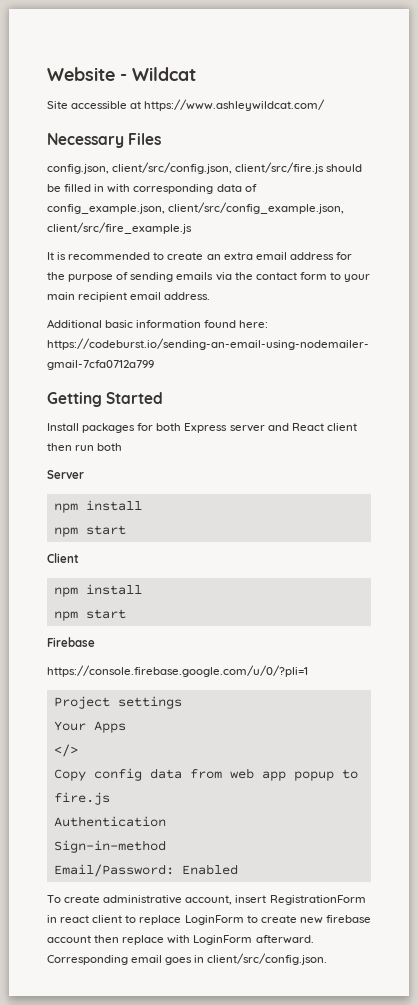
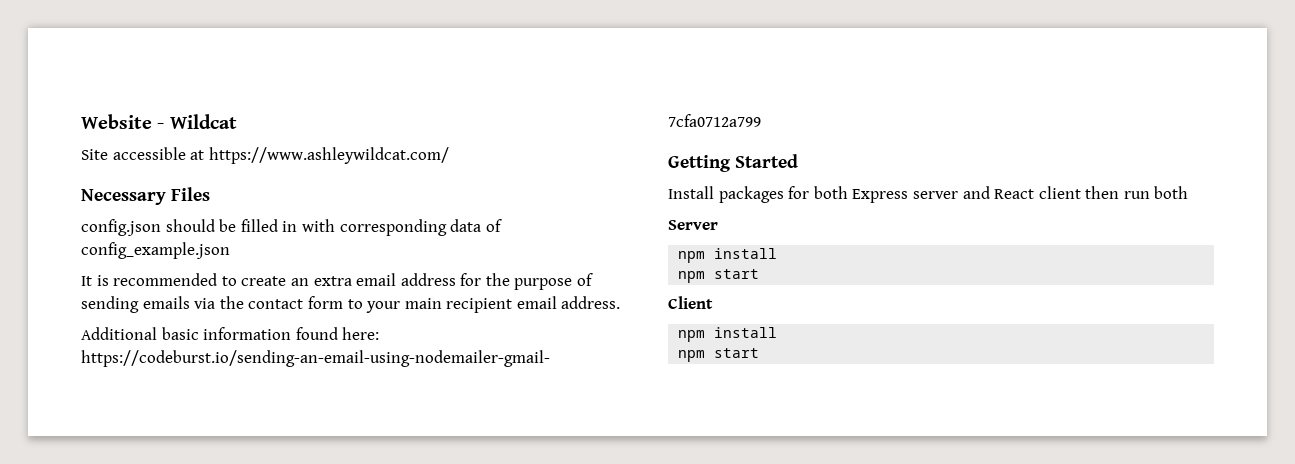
[47,162,325,174] config.json, client/src/config.json, client/src/fire.js -> [81,219,161,236] config.json
[47,202,345,214] [47,222,192,234] config_example.json, client/src/config_example.json, client/src/fire_example.js -> [81,242,230,259] config_example.json
[47,637,95,647] [47,665,308,677] [53,696,182,709] [53,721,126,733] [53,744,78,757] [53,768,358,781] [53,792,110,805] [53,816,166,827] [53,840,166,853] [53,864,238,877] [47,895,366,905] [47,915,371,925] [47,935,314,945] [47,953,328,965] // Firebase // https://console.firebase.google.com/u/0/?pli=1 // Project settings // Your Apps // </> // Copy config data from web app popup to fire.js // Authentication // Sign-in-method // Email/Password: Enabled // To create administrative account, insert RegistrationForm in react client to replace LoginForm to create new firebase account then replace with LoginForm afterward. Corresponding email goes in client/src/config.json. -> (760, 353) none

